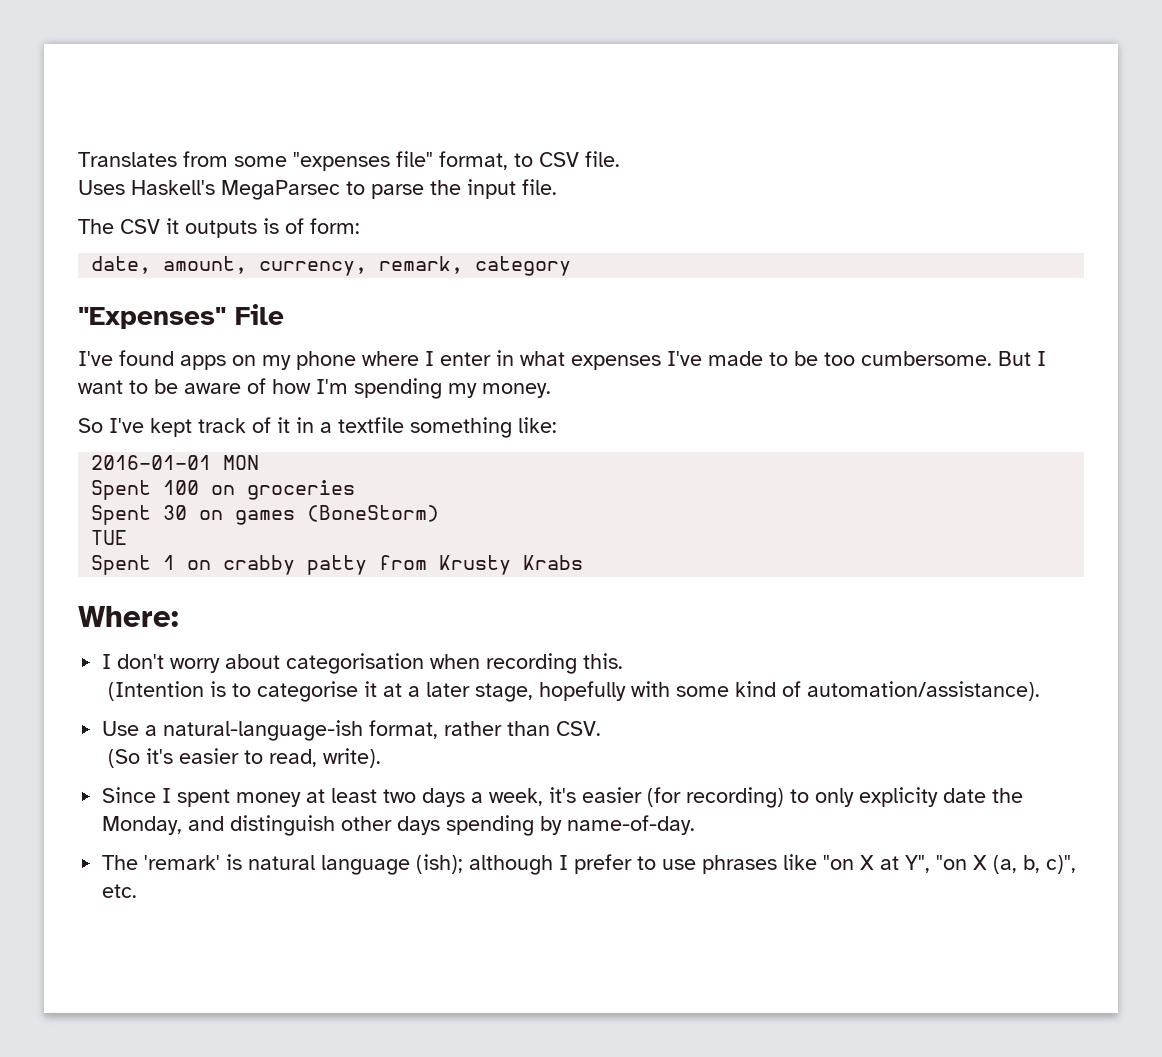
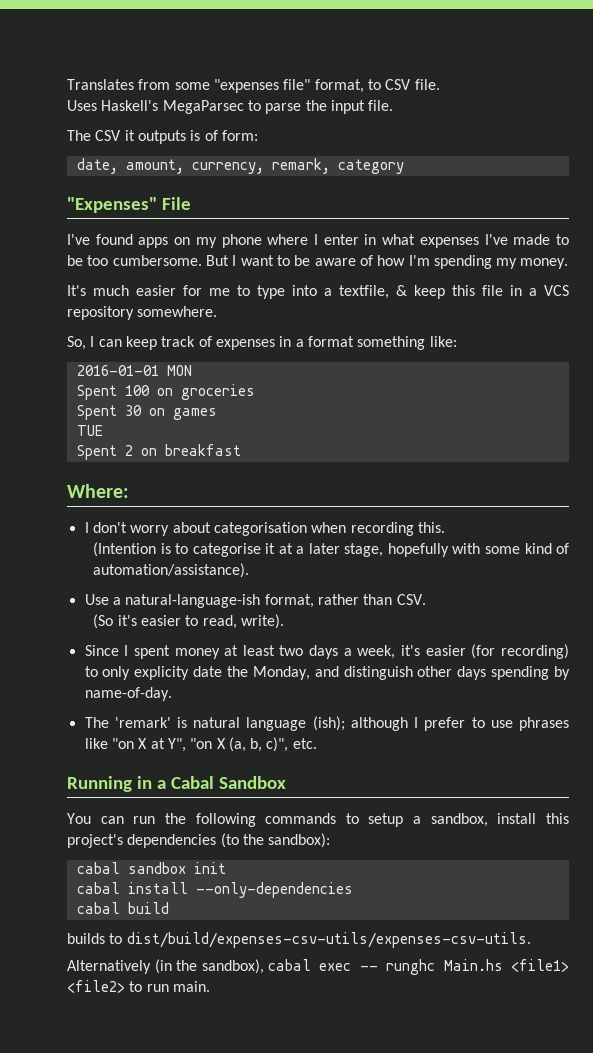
[78,418,192,437] So I've kept -> [67,285,569,299] [67,306,218,320] [67,336,157,350] It's much easier for me to type into a textfile, & keep this file in a VCS repository somewhere. // So, I can keep
[277,417,404,433] it in a textfile -> [215,336,354,350] expenses in a format
[307,505,440,522] (BoneStorm) -> (217, 414) none
[163,555,584,575] 1 on crabby patty from Krusty Krabs -> [124,444,241,456] 2 on breakfast
(138, 891) none -> [67,776,286,792] [67,813,569,827] [67,833,331,848] [76,862,226,874] [76,882,353,898] [76,902,169,914] [67,932,531,948] [67,959,569,975] [67,980,210,993] // Running in a Cabal Sandbox // You can run the following commands to setup a sandbox, install this project's dependencies (to the sandbox): // cabal sandbox init // cabal install --only-dependencies // cabal build // builds to dist/build/expenses-csv-utils/expenses-csv-utils. // Alternatively (in the sandbox), cabal exec -- runghc Main.hs <file1> <file2> to run main.

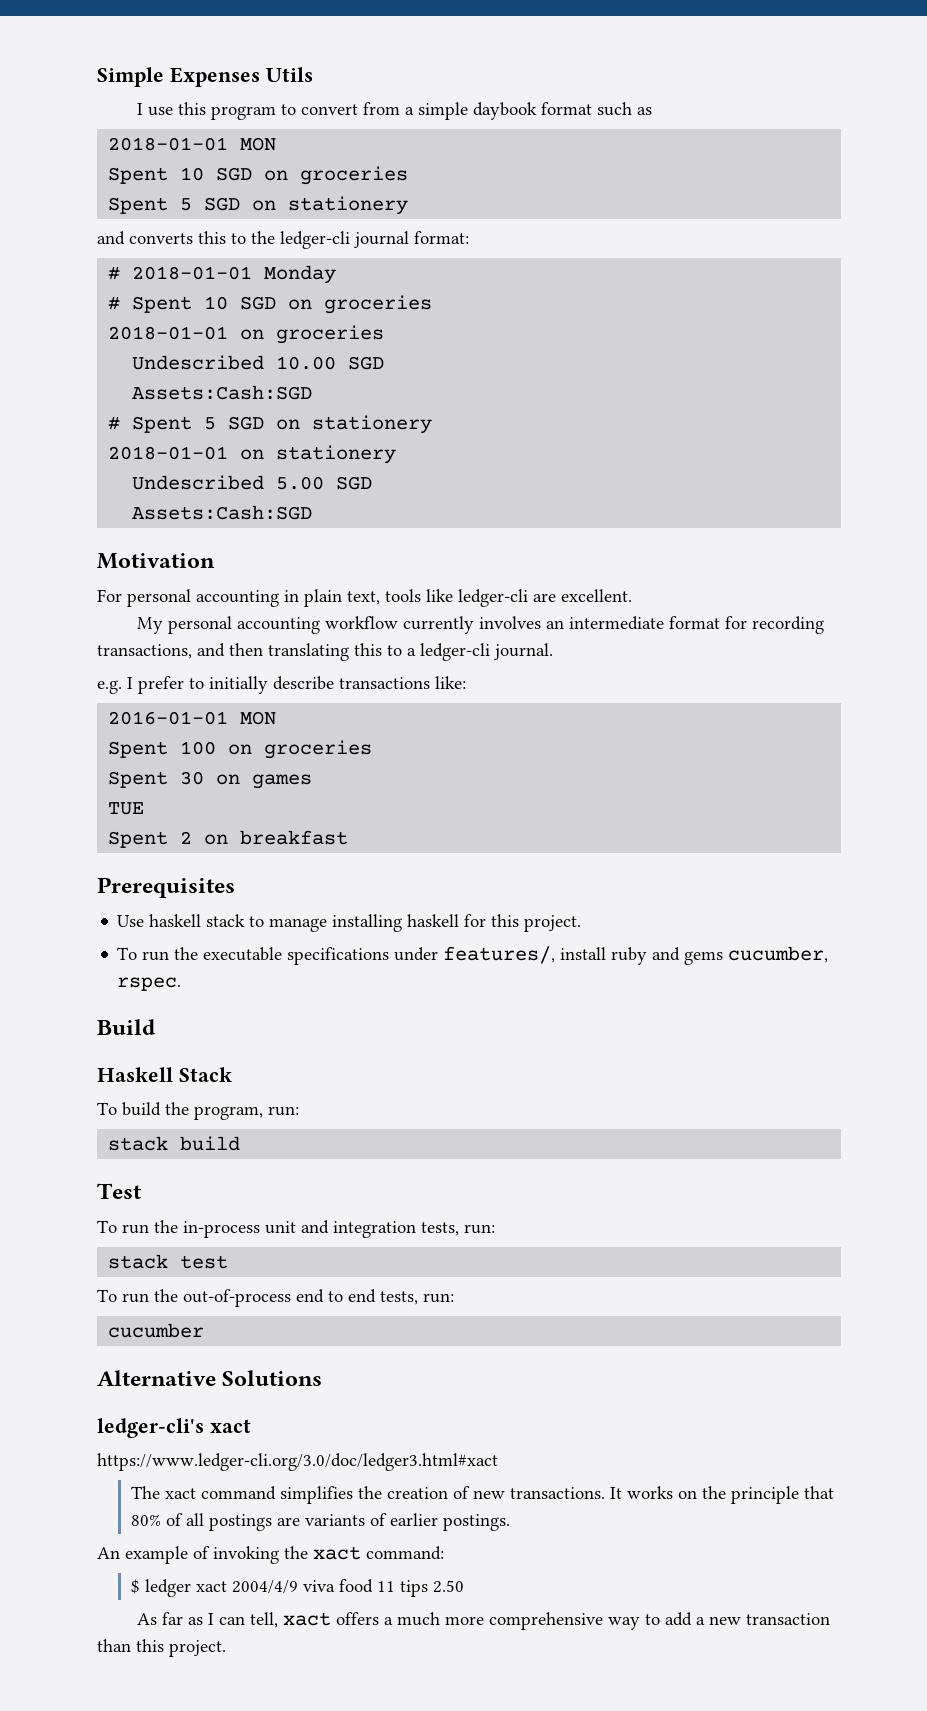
[67,79,440,93] [67,100,394,114] [67,130,258,144] [76,158,404,174] [67,197,191,213] [67,234,569,248] [67,255,569,269] [67,285,569,299] [67,306,218,320] [67,336,426,350] Translates from some "expenses file" format, to CSV file. // Uses Haskell's MegaParsec to parse the input file. // The CSV it outputs is of form: // date, amount, currency, remark, category // "Expenses" File // I've found apps on my phone where I enter in what expenses I've made to be too cumbersome. But I want to be aware of how I'm spending my money. // It's much easier for me to type into a textfile, & keep this file in a VCS repository somewhere. // So, I can keep track of expenses in a format something -> [97,67,313,87] [137,102,653,120] [108,137,277,151] [108,166,409,185] [108,196,409,215] [97,231,469,249] [108,265,337,284] [108,295,433,314] [108,325,385,344] [132,355,385,370] [132,385,313,400] [108,415,433,434] [108,445,397,464] [132,475,373,490] [132,505,313,520] [97,553,215,569] [97,589,632,607] [137,616,825,634] [97,643,553,661] [97,676,430,694] Simple Expenses Utils // I use this program to convert from a simple daybook format such as // 2018-01-01 MON // Spent 10 SGD on groceries // Spent 5 SGD on stationery // and converts this to the ledger-cli journal format: // # 2018-01-01 Monday // # Spent 10 SGD on groceries // 2018-01-01 on groceries // Undescribed 10.00 SGD // Assets:Cash:SGD // # Spent 5 SGD on stationery // 2018-01-01 on stationery // Undescribed 5.00 SGD // Assets:Cash:SGD // Motivation // For personal accounting in plain text, tools like ledger-cli are excellent. // My personal accounting workflow currently involves an intermediate format for recording transactions, and then translating this to a ledger-cli journal. // e.g. I prefer to initially describe transactions
[67,484,129,498] [84,522,445,536] [93,542,569,557] [93,563,250,578] [84,594,426,608] [93,614,285,629] [84,644,569,659] [84,666,571,680] [84,687,172,701] [84,716,569,731] [84,737,317,752] [67,776,286,792] [67,813,569,827] [67,833,331,848] [76,862,226,874] [76,882,353,898] [76,902,169,914] [67,932,531,948] [67,959,569,975] [67,980,210,993] Where: // I don't worry about categorisation when recording this. // (Intention is to categorise it at a later stage, hopefully with some kind of automation/assistance). // Use a natural-language-ish format, rather than CSV. // (So it's easier to read, write). // Since I spent money at least two days a week, it's easier (for recording) to only explicity date the Monday, and distinguish other days spending by name-of-day. // The 'remark' is natural language (ish); although I prefer to use phrases like "on X at Y", "on X (a, b, c)", etc. // Running in a Cabal Sandbox // You can run the following commands to setup a sandbox, install this project's dependencies (to the sandbox): // cabal sandbox init // cabal install --only-dependencies // cabal build // builds to dist/build/expenses-csv-utils/expenses-csv-utils. // Alternatively (in the sandbox), cabal exec -- runghc Main.hs <file1> <file2> to run main. -> [97,877,235,898] [117,914,582,932] [117,946,829,965] [117,977,182,991] [97,1019,155,1035] [97,1067,232,1082] [97,1102,299,1120] [108,1136,241,1151] [97,1183,142,1199] [97,1220,495,1238] [108,1254,229,1269] [97,1289,454,1307] [108,1323,205,1338] [97,1370,323,1386] [97,1418,251,1438] [97,1453,498,1471] [130,1486,834,1504] [130,1513,510,1531] [97,1546,444,1564] [130,1579,464,1597] [137,1612,831,1630] [97,1639,226,1657] Prerequisites // Use haskell stack to manage installing haskell for this project. // To run the executable specifications under features/, install ruby and gems cucumber, rspec. // Build // Haskell Stack // To build the program, run: // stack build // Test // To run the in-process unit and integration tests, run: // stack test // To run the out-of-process end to end tests, run: // cucumber // Alternative Solutions // ledger-cli's xact // https://www.ledger-cli.org/3.0/doc/ledger3.html#xact // The xact command simplifies the creation of new transactions. It works on the principle that 80% of all postings are variants of earlier postings. // An example of invoking the xact command: // $ ledger xact 2004/4/9 viva food 11 tips 2.50 // As far as I can tell, xact offers a much more comprehensive way to add a new transaction than this project.

